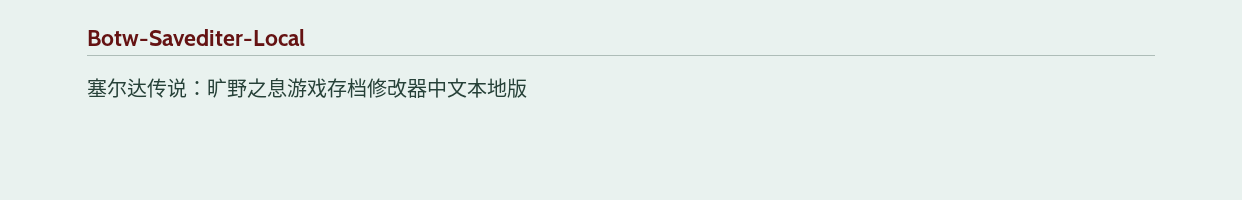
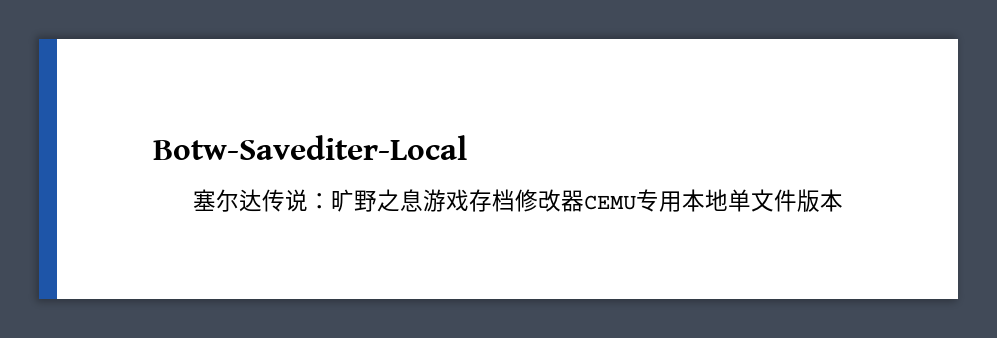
[427,78,527,98] 中文本地版 -> [583,189,843,212] CEMU专用本地单文件版本

